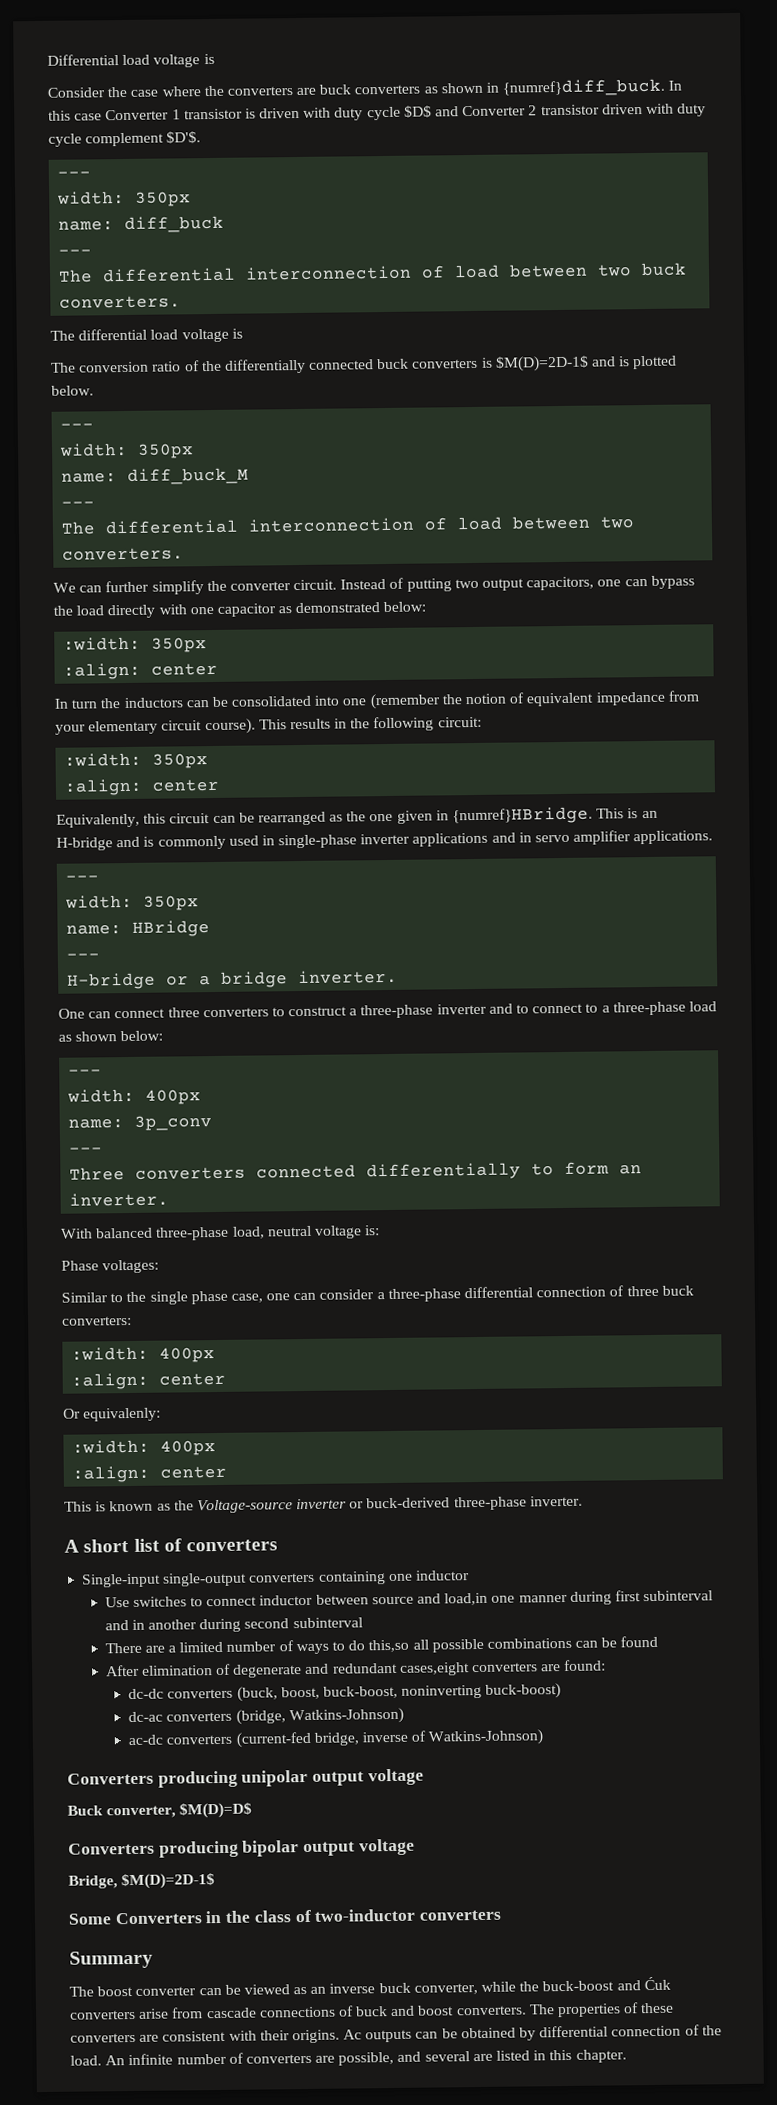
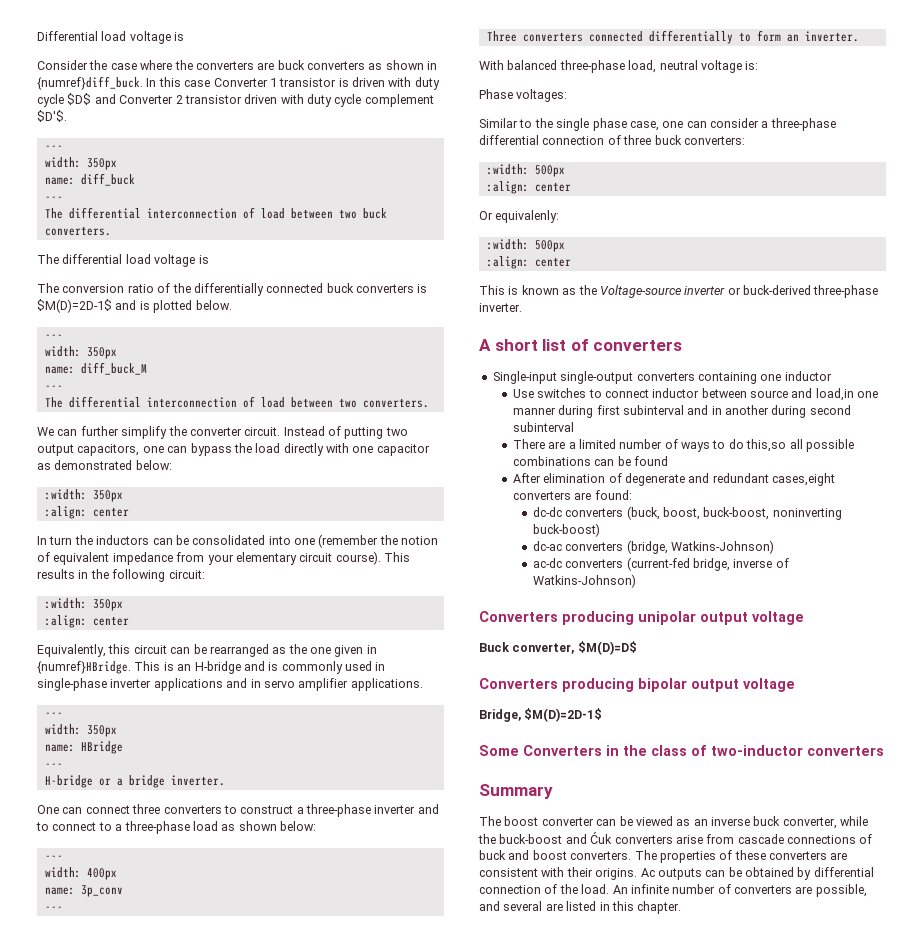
[159,1347,216,1363] 400px -> [534,165,565,177] 500px
[160,1440,217,1456] 400px -> [534,240,565,252] 500px

